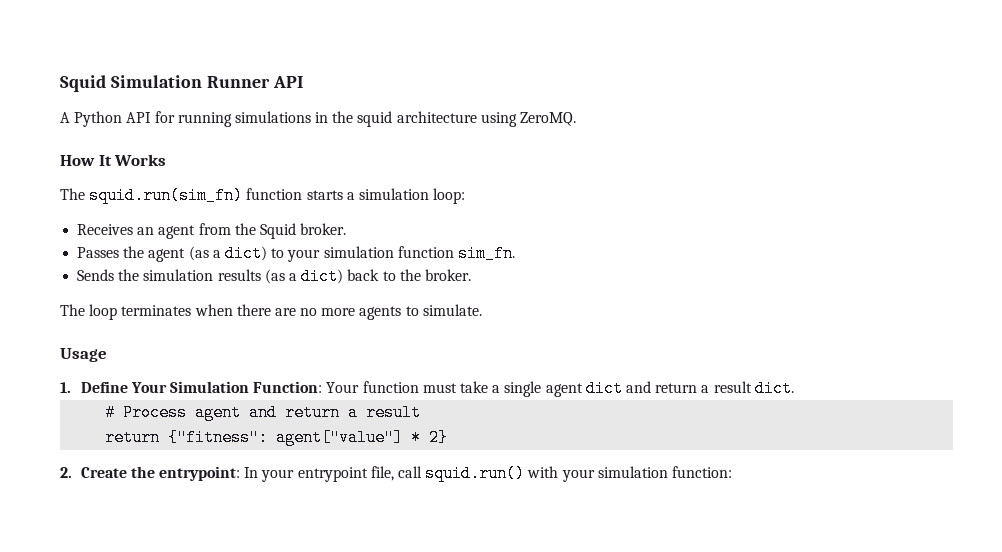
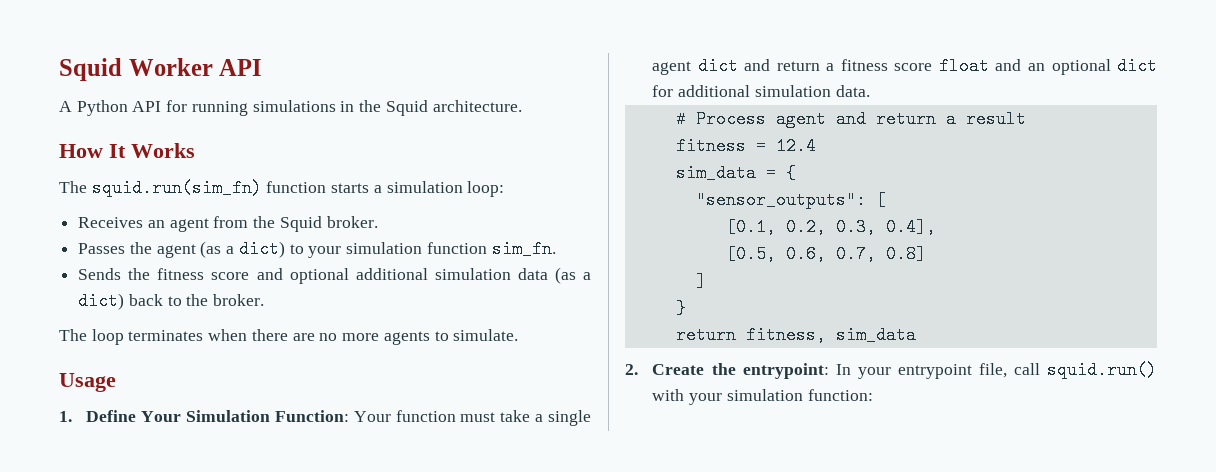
[60,75,270,92] Squid Simulation Runner -> [59,58,213,81] Squid Worker
[357,111,577,127] squid architecture using ZeroMQ. -> [385,100,522,116] Squid architecture.
[143,269,261,281] simulation results -> [157,268,548,284] fitness score and optional additional simulation data
[713,380,794,397] result dict. -> [840,57,1157,75] [652,85,870,97] fitness score float and an optional dict for additional simulation data.
[105,429,449,446] return {"fitness": agent["value"] * 2} -> [675,137,816,155] [675,164,796,182] [695,191,886,209] [725,218,936,236] [725,245,926,263] [695,272,706,290] [675,299,686,317] [675,326,916,344] fitness = 12.4 // sim_data = { // "sensor_outputs": [ // [0.1, 0.2, 0.3, 0.4], // [0.5, 0.6, 0.7, 0.8] // ] // } // return fitness, sim_data

